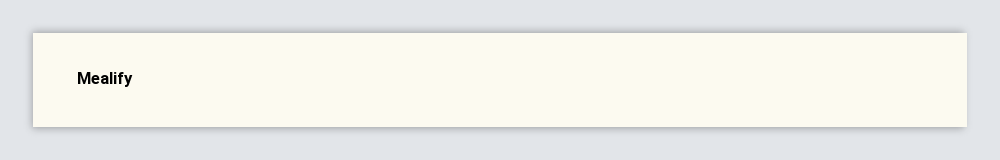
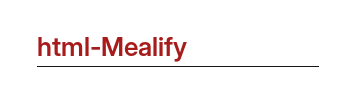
[77,72,133,87] Mealify -> [37,37,187,62] html-Mealify

